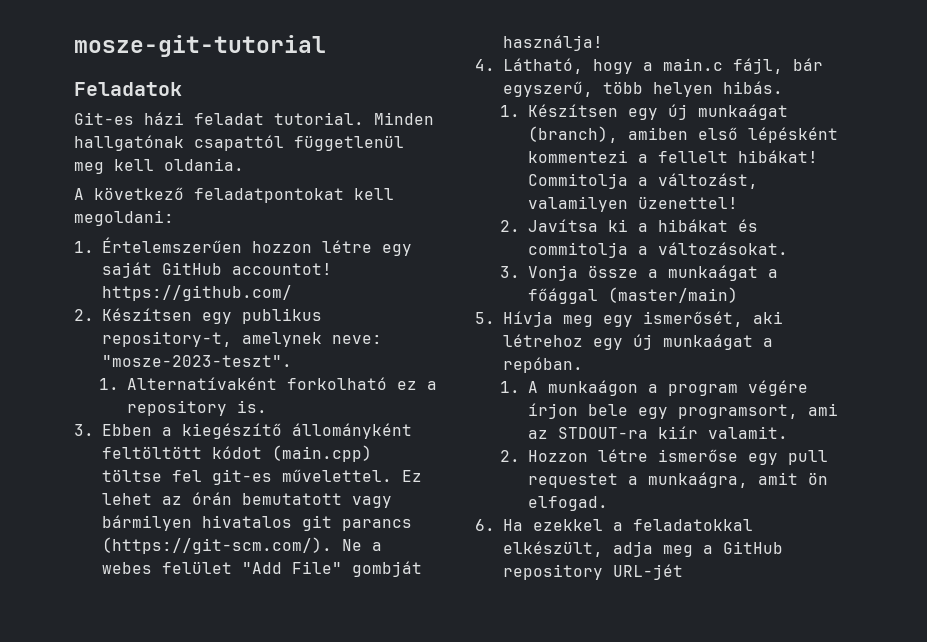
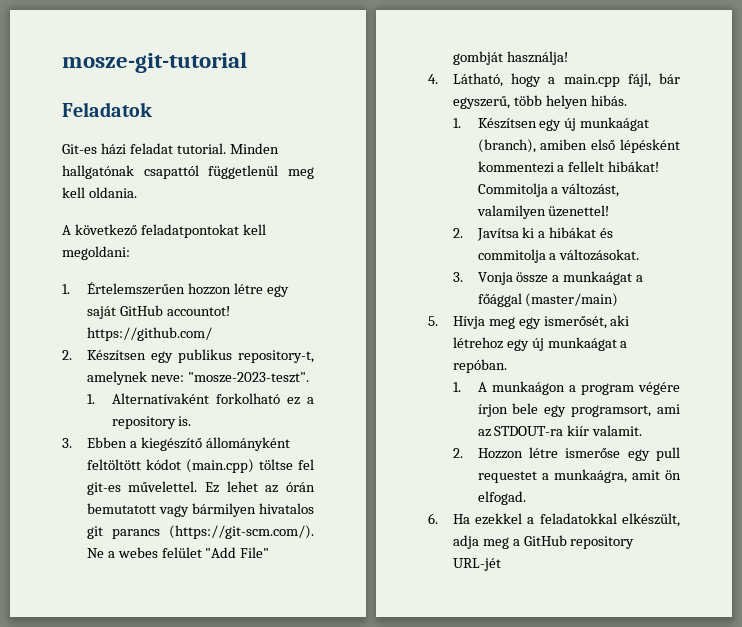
[663,58,723,71] main.c -> [563,74,620,87] main.cpp

